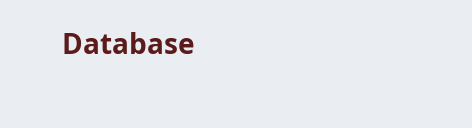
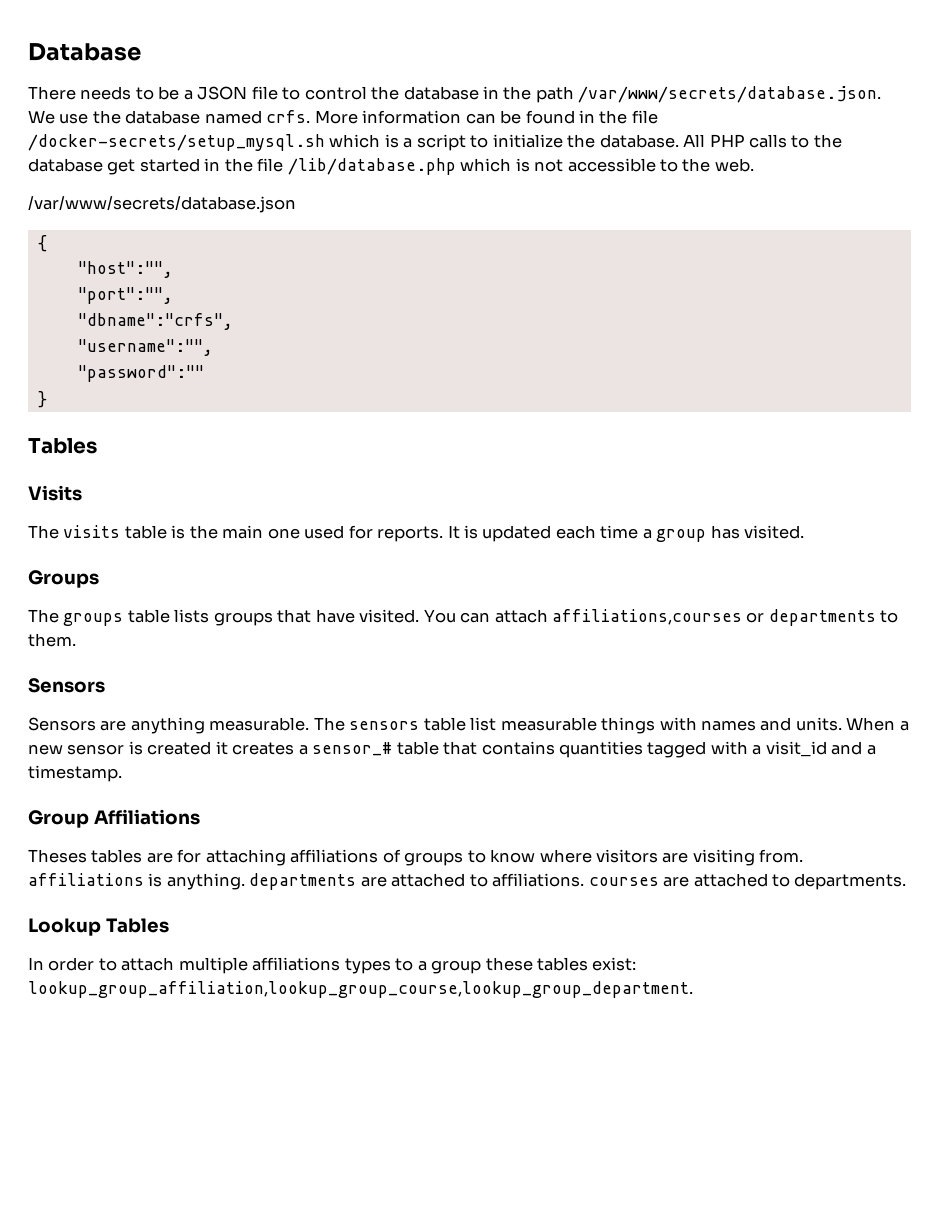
(195, 43) none -> [28,86,882,103] [28,110,658,124] [28,134,842,151] [28,158,754,175] [28,196,296,213] [37,235,47,252] [77,261,173,278] [77,287,173,304] [77,313,233,330] [77,339,213,356] [77,365,204,382] [37,391,47,408] [28,438,97,454] [28,485,82,501] [28,525,805,542] [28,570,99,588] [28,609,899,626] [28,633,76,647] [28,678,105,693] [28,717,909,734] [28,741,876,758] [28,765,122,782] [28,809,200,828] [28,849,804,866] [28,873,907,890] [28,918,169,936] [28,957,637,974] [28,981,693,998] // There needs to be a JSON file to control the database in the path /var/www/secrets/database.json. We use the database named crfs. More information can be found in the file /docker-secrets/setup_mysql.sh which is a script to initialize the database. All PHP calls to the database get started in the file /lib/database.php which is not accessible to the web. // /var/www/secrets/database.json // { // "host":"", // "port":"", // "dbname":"crfs", // "username":"", // "password":"" // } // Tables // Visits // The visits table is the main one used for reports. It is updated each time a group has visited. // Groups // The groups table lists groups that have visited. You can attach affiliations,courses or departments to them. // Sensors // Sensors are anything measurable. The sensors table list measurable things with names and units. When a new sensor is created it creates a sensor_# table that contains quantities tagged with a visit_id and a timestamp. // Group Affiliations // Theses tables are for attaching affiliations of groups to know where visitors are visiting from. affiliations is anything. departments are attached to affiliations. courses are attached to departments. // Lookup Tables // In order to attach multiple affiliations types to a group these tables exist: lookup_group_affiliation,lookup_group_course,lookup_group_department.

